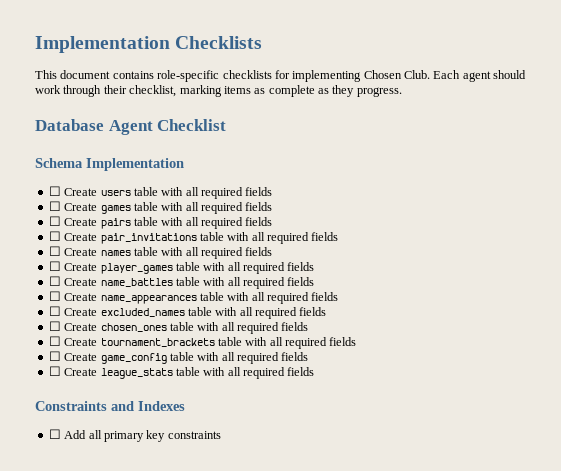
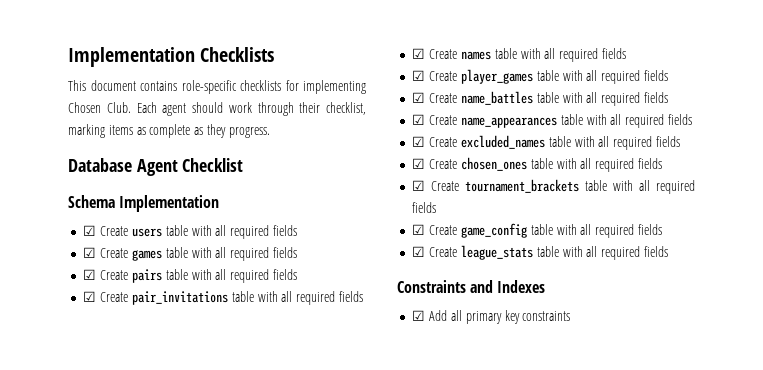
[48,186,61,196] ☐ -> [83,225,97,236] ☑
[48,201,61,211] ☐ -> [83,247,97,258] ☑
[48,216,61,226] ☐ -> [83,269,97,280] ☑
[48,231,61,241] ☐ -> [83,291,97,302] ☑
[48,246,61,256] ☐ -> [412,48,426,59] ☑
[48,261,61,271] ☐ -> [412,70,426,81] ☑
[48,276,61,286] ☐ -> [412,92,426,103] ☑
[48,291,61,301] ☐ -> [412,114,426,125] ☑
[48,306,61,316] ☐ -> [412,136,426,147] ☑
[48,321,61,331] ☐ -> [412,158,426,169] ☑
[48,336,61,346] ☐ -> [412,180,426,191] ☑
[48,351,61,361] ☐ -> [412,224,426,235] ☑
[48,366,61,376] ☐ -> [412,246,426,257] ☑
[48,429,61,439] ☐ -> [412,310,426,321] ☑

